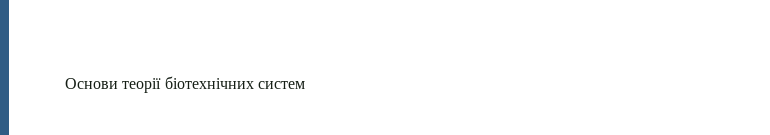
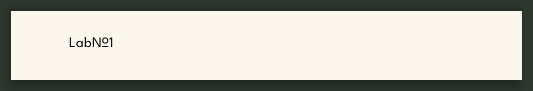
[65,76,305,93] Основи теорії біотехнічних систем -> [69,37,113,48] Lab№1

